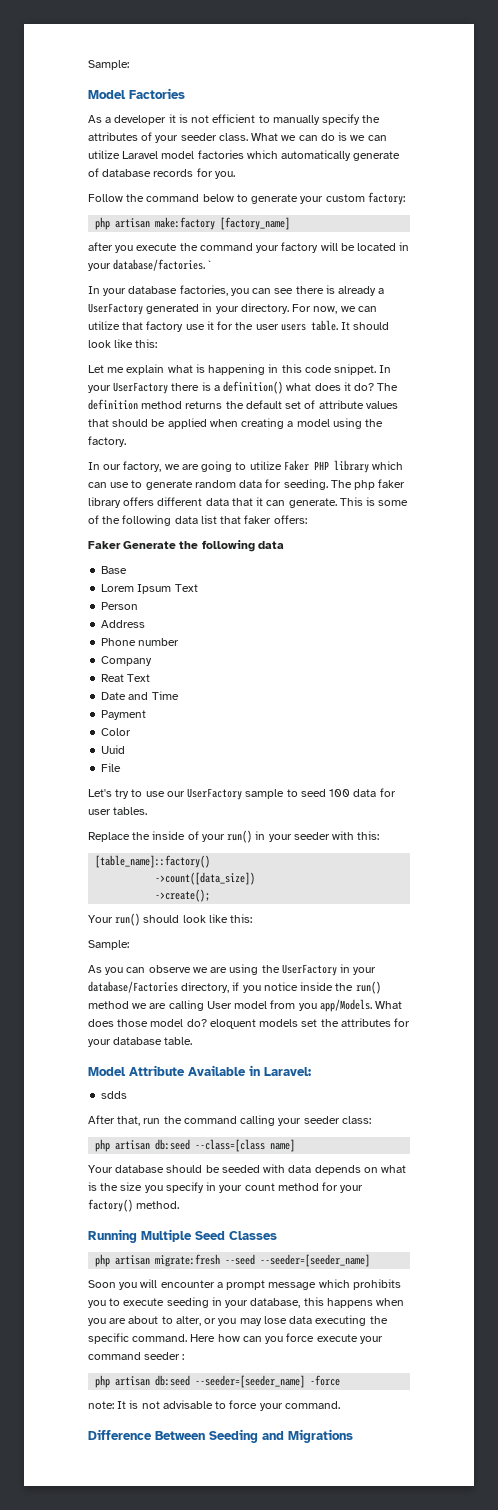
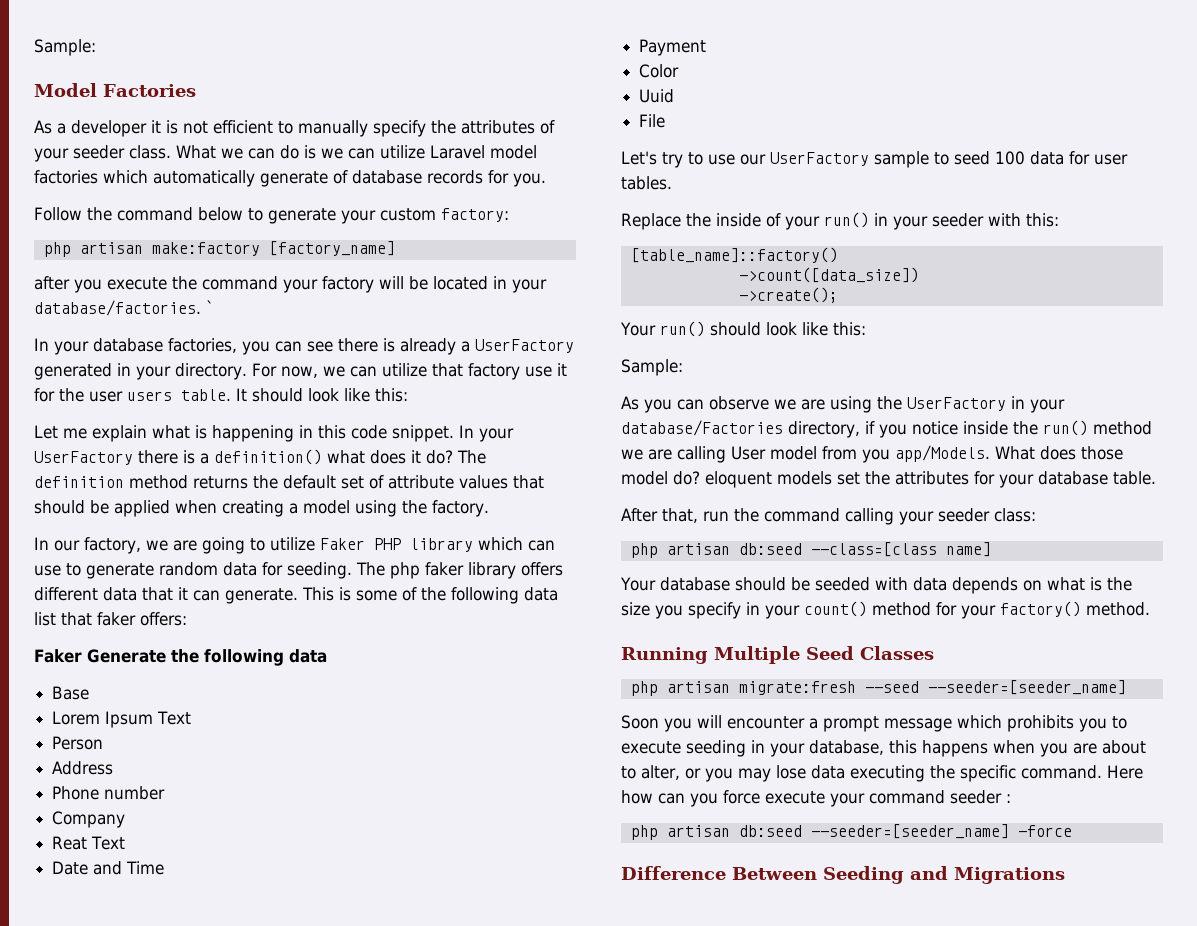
[88,1065,311,1076] [101,1091,128,1099] // Model Attribute Available in Laravel: // sdds -> (1156, 478) none
[244,1183,275,1191] count -> [804,601,867,617] count()
[88,1400,340,1411] // note: It is not advisable to force your command. -> (1072, 831) none

